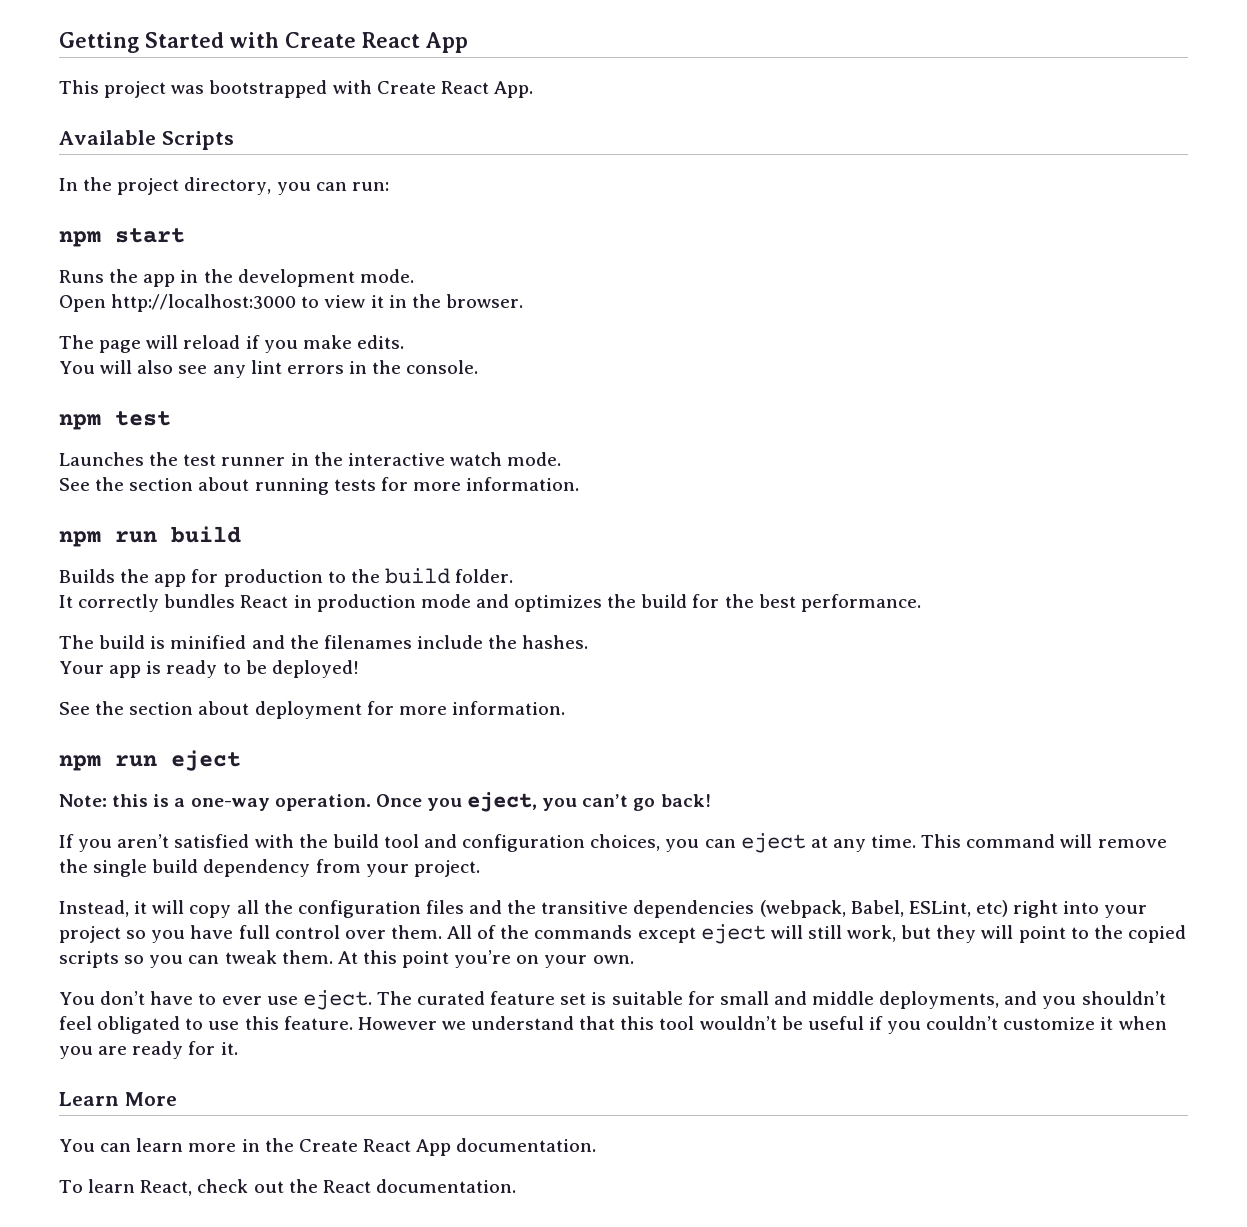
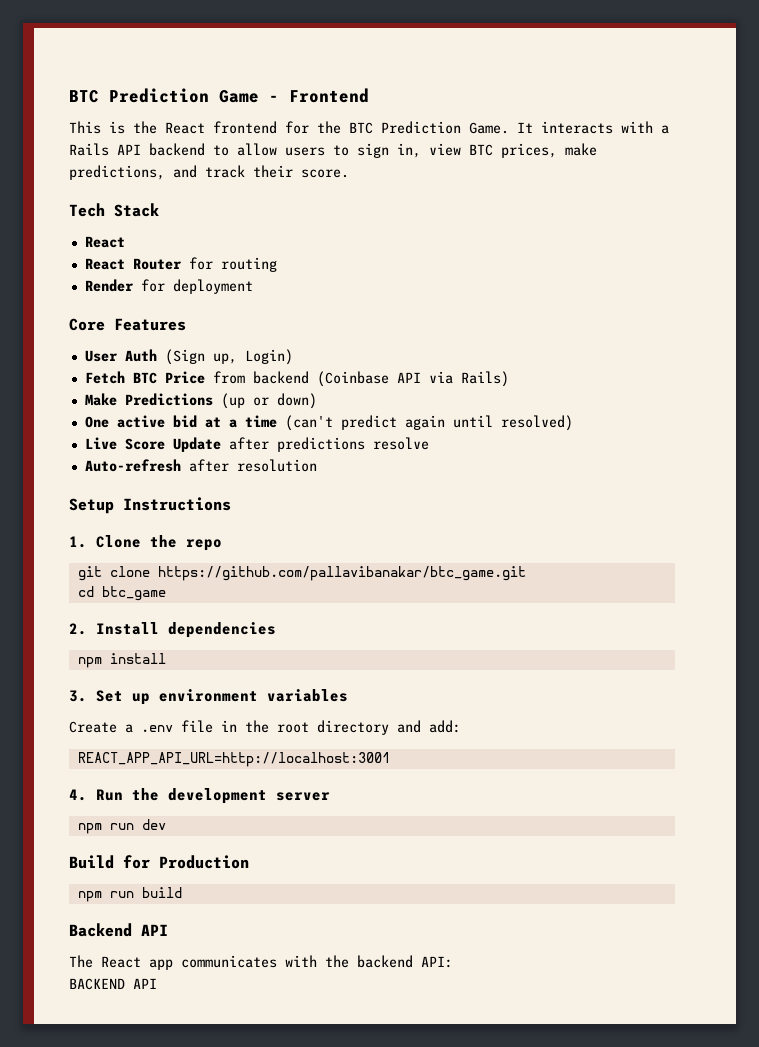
[59,32,468,53] [59,80,533,98] [59,130,234,150] [59,177,389,195] [59,228,185,247] [59,269,414,287] [59,294,523,312] [59,335,404,353] [59,360,479,378] [59,411,171,430] [59,452,562,466] [59,477,580,495] [59,526,241,547] [59,568,514,587] [59,594,921,612] [59,635,589,649] [59,660,359,678] [59,701,565,719] [59,750,241,771] [59,792,711,812] [59,833,1167,853] [59,859,480,877] [59,900,1148,918] [59,924,1186,944] [59,950,634,968] [59,990,1166,1010] [59,1016,1167,1034] [59,1041,238,1059] [59,1092,177,1106] [59,1138,597,1156] [59,1179,516,1196] Getting Started with Create React App // This project was bootstrapped with Create React App. // Available Scripts // In the project directory, you can run: // npm start // Runs the app in the development mode. // Open http://localhost:3000 to view it in the browser. // The page will reload if you make edits. // You will also see any lint errors in the console. // npm test // Launches the test runner in the interactive watch mode. // See the section about running tests for more information. // npm run build // Builds the app for production to the build folder. // It correctly bundles React in production mode and optimizes the build for the best performance. // The build is minified and the filenames include the hashes. // Your app is ready to be deployed! // See the section about deployment for more information. // npm run eject // Note: this is a one-way operation. Once you eject, you can’t go back! // If you aren’t satisfied with the build tool and configuration choices, you can eject at any time. This command will remove the single build dependency from your project. // Instead, it will copy all the configuration files and the transitive dependencies (webpack, Babel, ESLint, etc) right into your project so you have full control over them. All of the commands except eject will still work, but they will point to the copied scripts so you can tweak them. At this point you’re on your own. // You don’t have to ever use eject. The curated feature set is suitable for small and middle deployments, and you shouldn’t feel obligated to use this feature. However we understand that this tool wouldn’t be useful if you couldn’t customize it when you are ready for it. // Learn More // You can learn more in the Create React App documentation. // To learn React, check out the React documentation. -> [69,88,369,103] [69,121,669,134] [69,143,597,158] [69,165,349,180] [69,203,159,217] [84,236,125,248] [84,257,277,272] [84,279,253,294] [69,318,186,331] [84,349,293,365] [84,371,509,387] [84,393,317,409] [84,415,573,431] [84,437,429,452] [84,459,317,472] [69,497,231,514] [69,535,222,551] [77,566,526,581] [77,586,166,601] [69,622,276,638] [77,653,166,668] [69,689,348,705] [69,720,461,735] [77,752,390,767] [69,788,330,804] [77,819,166,834] [69,855,249,869] [77,887,182,902] [69,923,168,937] [69,955,453,970] [69,978,157,990] BTC Prediction Game - Frontend // This is the React frontend for the BTC Prediction Game. It interacts with a Rails API backend to allow users to sign in, view BTC prices, make predictions, and track their score. // Tech Stack // React // React Router for routing // Render for deployment // Core Features // User Auth (Sign up, Login) // Fetch BTC Price from backend (Coinbase API via Rails) // Make Predictions (up or down) // One active bid at a time (can't predict again until resolved) // Live Score Update after predictions resolve // Auto-refresh after resolution // Setup Instructions // 1. Clone the repo // git clone https://github.com/pallavibanakar/btc_game.git // cd btc_game // 2. Install dependencies // npm install // 3. Set up environment variables // Create a .env file in the root directory and add: // REACT_APP_API_URL=http://localhost:3001 // 4. Run the development server // npm run dev // Build for Production // npm run build // Backend API // The React app communicates with the backend API: // BACKEND API

